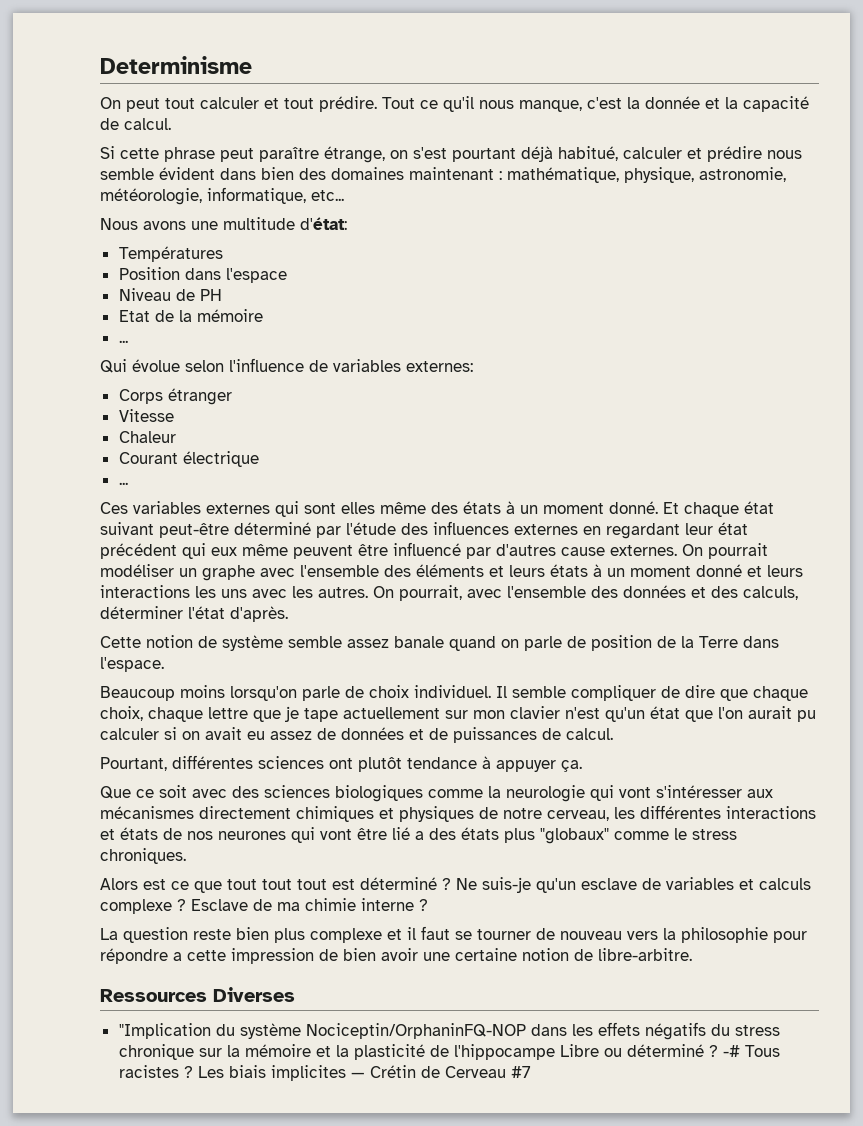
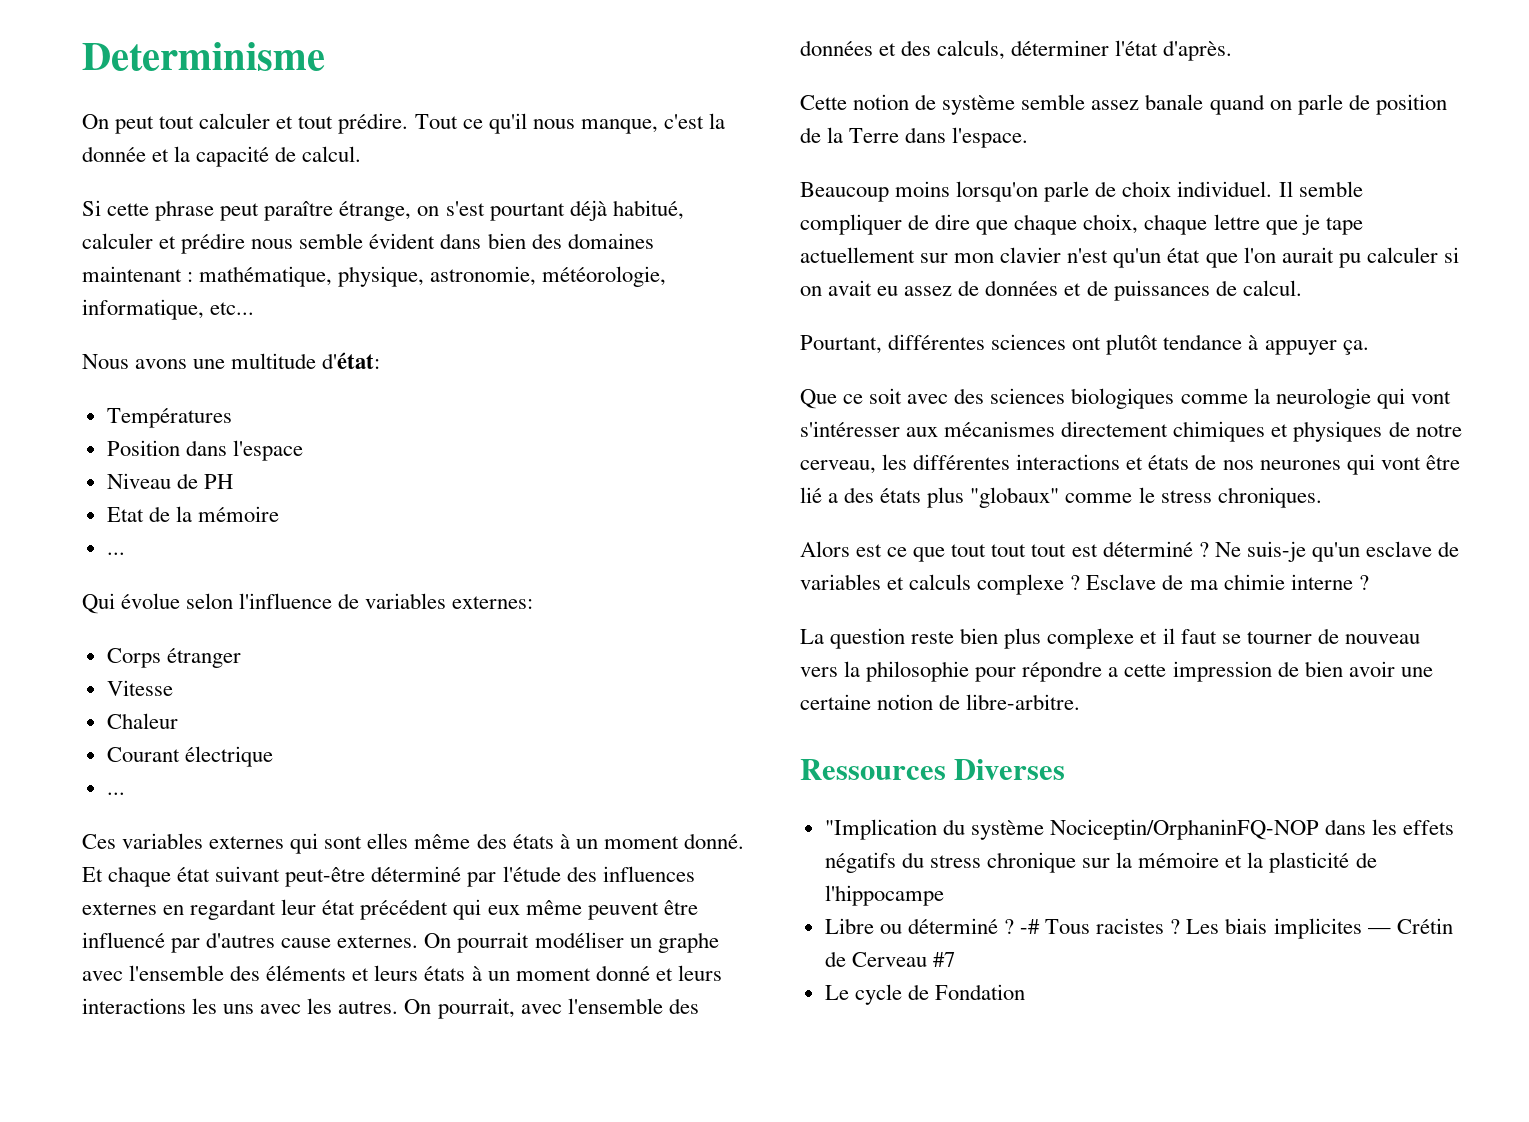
(555, 1052) none -> (944, 895) //
(531, 1072) none -> [824,984,1025,1005] // Le cycle de Fondation

